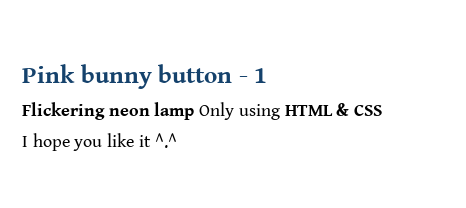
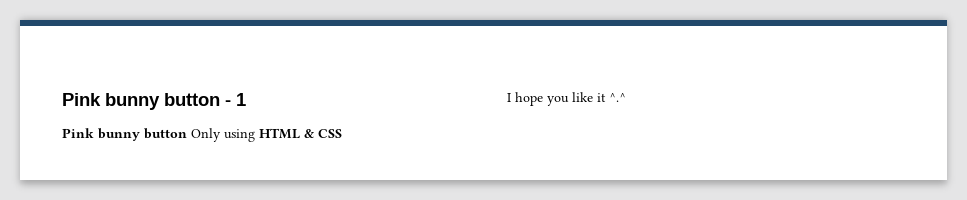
[22,102,195,120] Flickering neon lamp -> [62,128,187,141] Pink bunny button

